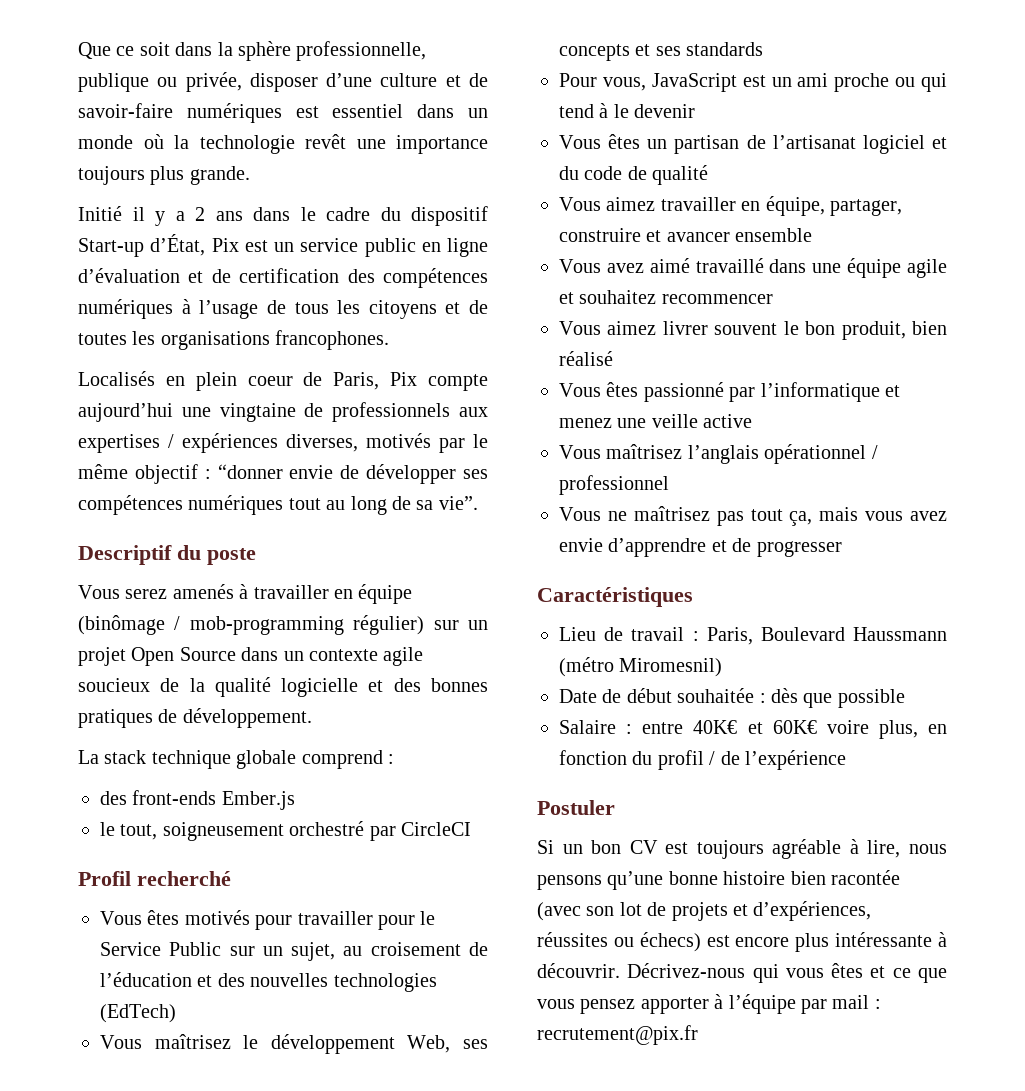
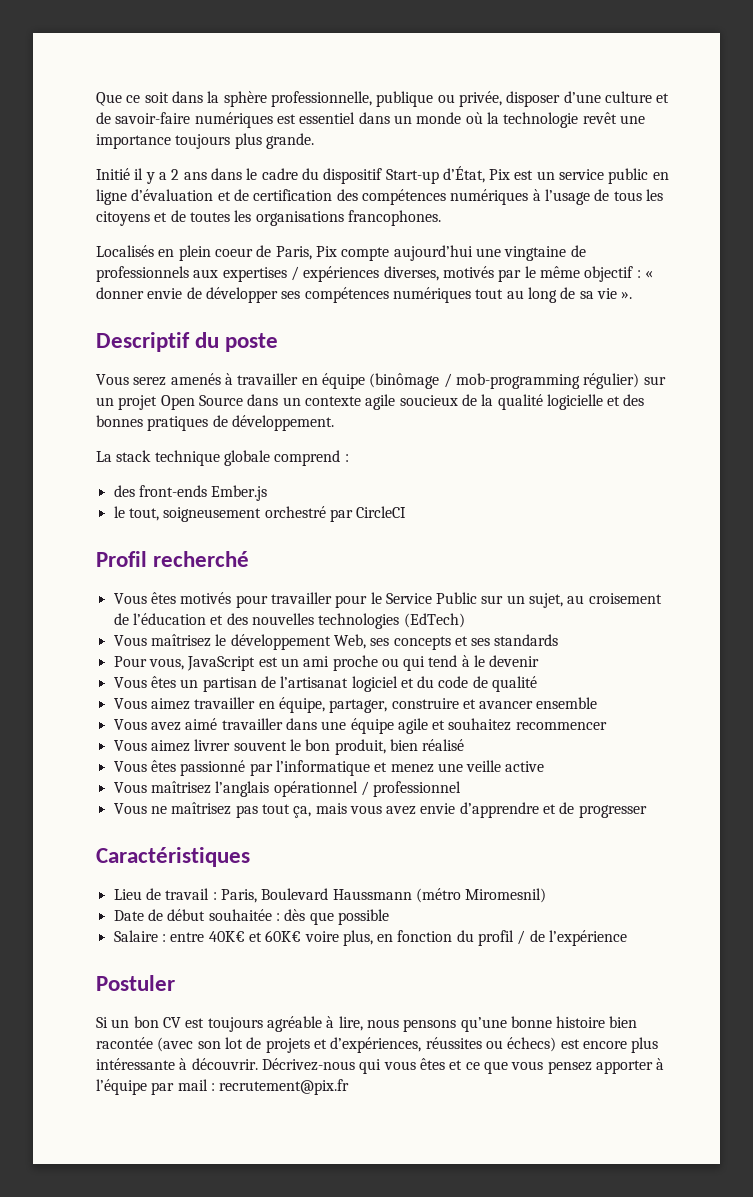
[217,464,283,479] “donner -> [644,270,653,278] [96,287,144,299] « donner
[438,496,478,510] vie”. -> [596,288,633,299] vie ».
[695,258,764,273] travaillé -> [221,718,283,730] travailler

